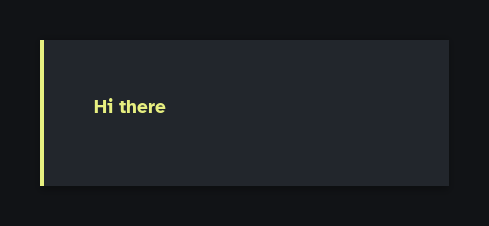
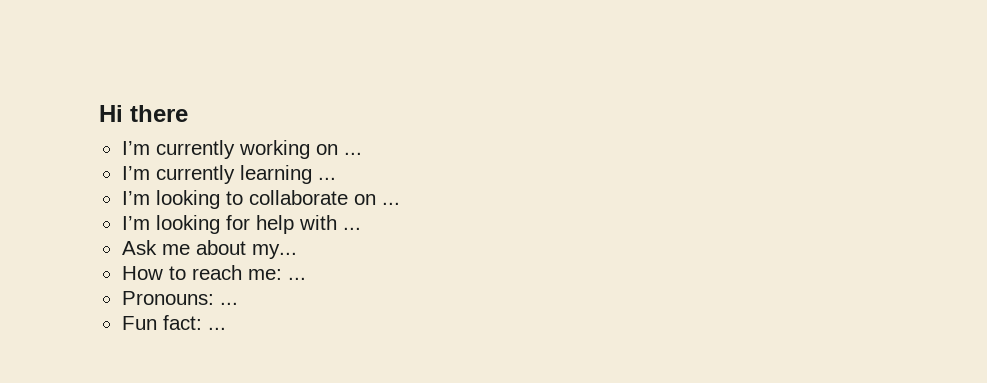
(166, 106) none -> [121,140,362,159] [121,165,336,184] [121,190,400,209] [121,215,361,234] [121,240,297,259] [121,265,306,280] [121,291,238,305] [121,315,226,330] // I’m currently working on ... // I’m currently learning ... // I’m looking to collaborate on ... // I’m looking for help with ... // Ask me about my... // How to reach me: ... // Pronouns: ... // Fun fact: ...

